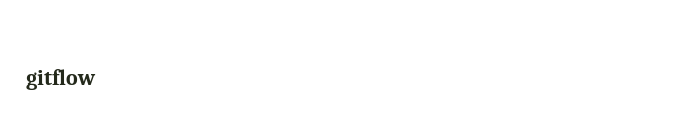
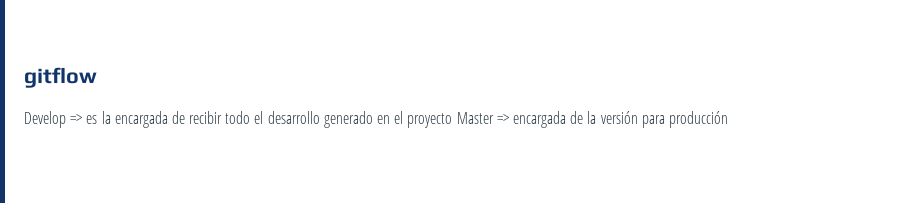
(96, 79) none -> [24,111,728,128] // Develop => es la encargada de recibir todo el desarrollo generado en el proyecto Master => encargada de la versión para producción

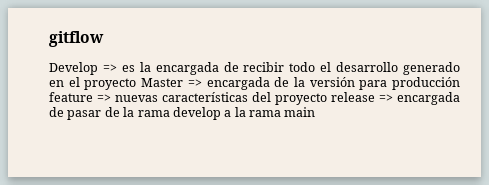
(728, 119) none -> [49,92,460,105] [49,107,316,120] feature => nuevas características del proyecto release => encargada de pasar de la rama develop a la rama main

